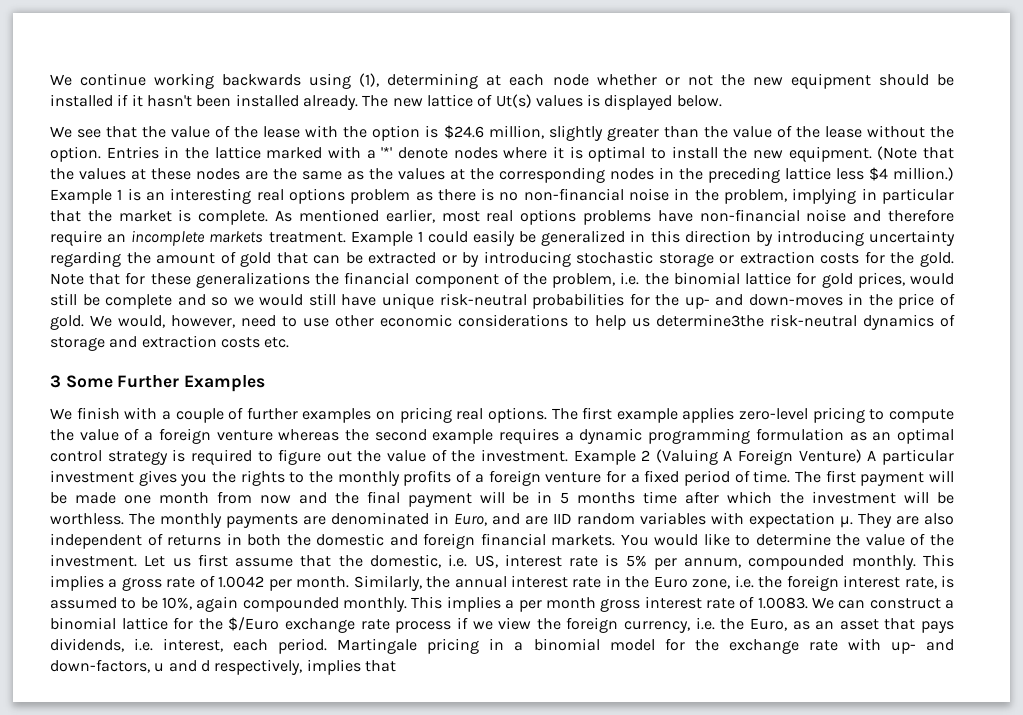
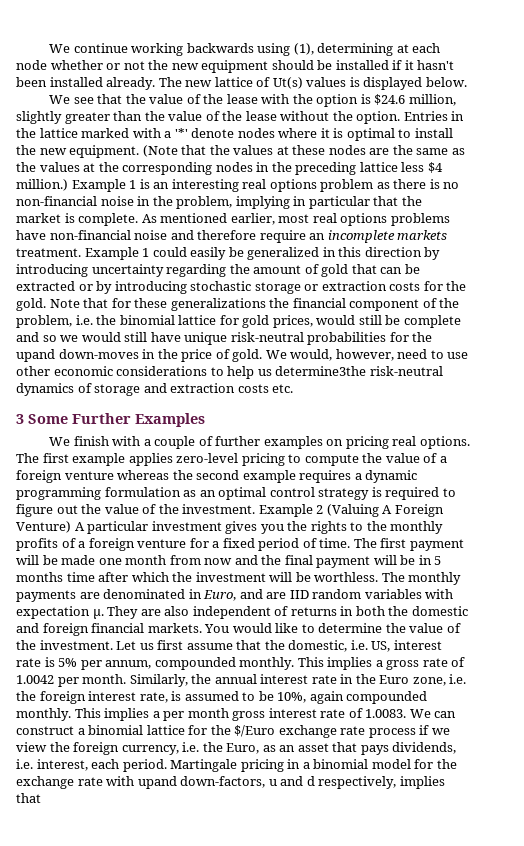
[684,294,744,309] up- and -> [16,349,55,362] upand
[890,639,954,654] up- and -> [137,776,177,789] upand

